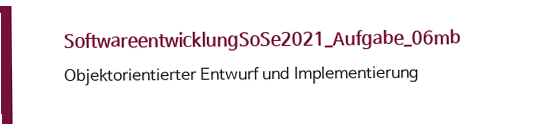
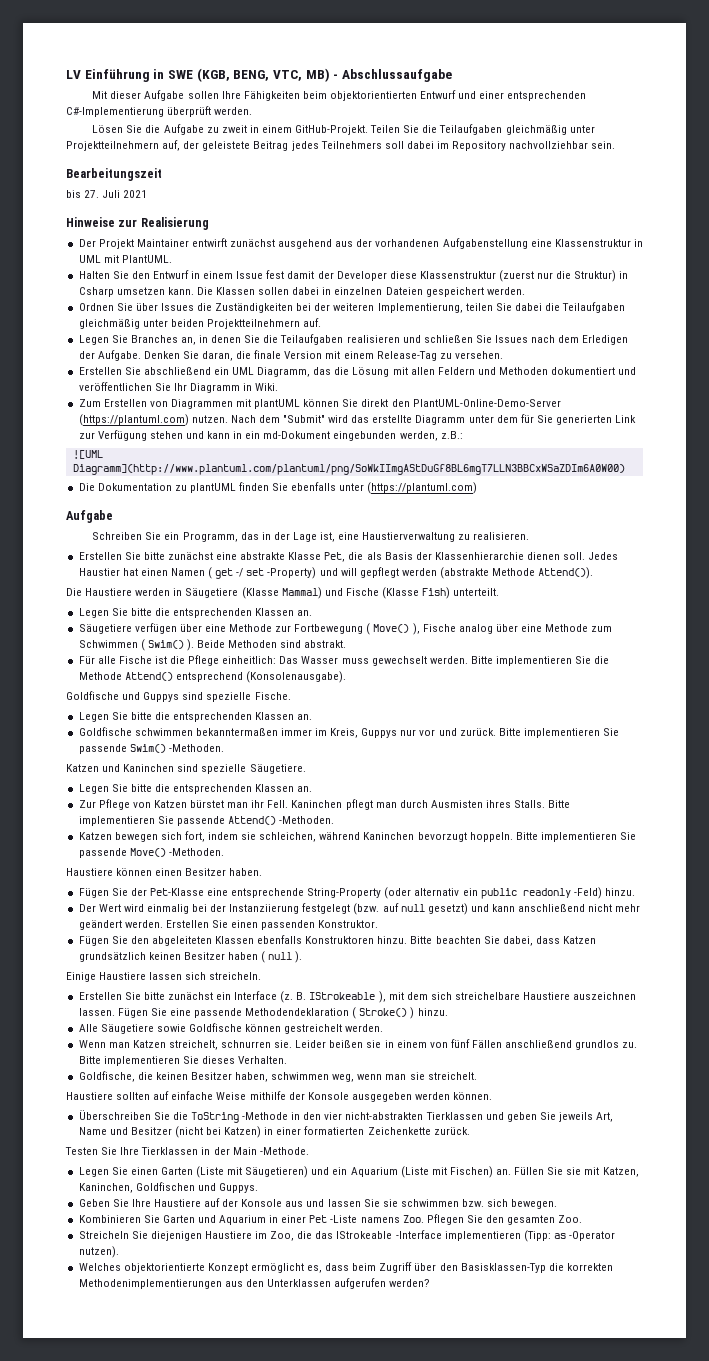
[63,29,461,53] [64,65,419,87] SoftwareentwicklungSoSe2021_Aufgabe_06mb // Objektorientierter Entwurf und Implementierung -> [66,68,452,82] [92,90,587,101] [66,106,253,117] [92,124,595,135] [66,140,616,151] [66,168,162,181] [66,190,148,198] [66,217,209,230] [78,238,643,249] [78,255,172,263] [78,270,629,282] [78,287,525,297] [78,302,626,313] [78,318,322,329] [78,334,629,345] [78,350,503,361] [78,367,637,377] [78,382,279,393] [78,399,561,409] [78,414,637,426] [78,430,463,441] [72,450,103,459] [72,464,625,475] [78,482,478,494] [66,510,113,523] [92,532,530,542] [78,552,619,562] [78,567,594,579] [66,587,500,599] [78,608,313,618] [78,623,613,635] [78,639,347,651] [78,655,610,666] [78,671,346,683] [66,691,291,702] [78,712,313,722] [78,727,620,738] [78,744,224,754] [66,764,306,774] [78,784,313,794] [78,799,571,810] [78,816,335,826] [78,831,637,842] [78,848,224,858] [66,868,263,876] [78,887,635,899] [78,903,641,915] [78,920,379,930] [78,935,597,946] [78,951,303,963] [66,972,262,982] [78,991,637,1003] [78,1007,448,1019] [78,1023,384,1034] [78,1039,638,1050] [78,1056,288,1066] [78,1071,477,1082] [66,1091,493,1102] [78,1110,614,1123] [78,1126,470,1138] [65,1147,309,1155] [78,1166,639,1178] [78,1182,258,1193] [78,1198,558,1209] [78,1214,583,1225] [78,1230,616,1242] [78,1246,119,1258] [78,1262,613,1273] [78,1278,431,1289] LV Einführung in SWE (KGB, BENG, VTC, MB) - Abschlussaufgabe // Mit dieser Aufgabe sollen Ihre Fähigkeiten beim objektorientierten Entwurf und einer entsprechenden C#-Implementierung überprüft werden. // Lösen Sie die Aufgabe zu zweit in einem GitHub-Projekt. Teilen Sie die Teilaufgaben gleichmäßig unter Projektteilnehmern auf, der geleistete Beitrag jedes Teilnehmers soll dabei im Repository nachvollziehbar sein. // Bearbeitungszeit // bis 27. Juli 2021 // Hinweise zur Realisierung // Der Projekt Maintainer entwirft zunächst ausgehend aus der vorhandenen Aufgabenstellung eine Klassenstruktur in UML mit PlantUML. // Halten Sie den Entwurf in einem Issue fest damit der Developer diese Klassenstruktur (zuerst nur die Struktur) in Csharp umsetzen kann. Die Klassen sollen dabei in einzelnen Dateien gespeichert werden. // Ordnen Sie über Issues die Zuständigkeiten bei der weiteren Implementierung, teilen Sie dabei die Teilaufgaben gleichmäßig unter beiden Projektteilnehmern auf. // Legen Sie Branches an, in denen Sie die Teilaufgaben realisieren und schließen Sie Issues nach dem Erledigen der Aufgabe. Denken Sie daran, die finale Version mit einem Release-Tag zu versehen. // Erstellen Sie abschließend ein UML Diagramm, das die Lösung mit allen Feldern und Methoden dokumentiert und veröffentlichen Sie Ihr Diagramm in Wiki. // Zum Erstellen von Diagrammen mit plantUML können Sie direkt den PlantUML-Online-Demo-Server (https://plantuml.com) nutzen. Nach dem "Submit" wird das erstellte Diagramm unter dem für Sie generierten Link zur Verfügung stehen und kann in ein md-Dokument eingebunden werden, z.B.: // ![UML Diagramm](http://www.plantuml.com/plantuml/png/SoWkIImgAStDuGf8BL6mgT7LLN3BBCxWSaZDIm6A0W00) // Die Dokumentation zu plantUML finden Sie ebenfalls unter (https://plantuml.com) // Aufgabe // Schreiben Sie ein Programm, das in der Lage ist, eine Haustierverwaltung zu realisieren. // Erstellen Sie bitte zunächst eine abstrakte Klasse Pet, die als Basis der Klassenhierarchie dienen soll. Jedes Haustier hat einen Namen ( get -/ set -Property) und will gepflegt werden (abstrakte Methode Attend()). // Die Haustiere werden in Säugetiere (Klasse Mammal) und Fische (Klasse Fish) unterteilt. // Legen Sie bitte die entsprechenden Klassen an. // Säugetiere verfügen über eine Methode zur Fortbewegung ( Move() ), Fische analog über eine Methode zum Schwimmen ( Swim() ). Beide Methoden sind abstrakt. // Für alle Fische ist die Pflege einheitlich: Das Wasser muss gewechselt werden. Bitte implementieren Sie die Methode Attend() entsprechend (Konsolenausgabe). // Goldfische und Guppys sind spezielle Fische. // Legen Sie bitte die entsprechenden Klassen an. // Goldfische schwimmen bekanntermaßen immer im Kreis, Guppys nur vor und zurück. Bitte implementieren Sie passende Swim() -Methoden. // Katzen und Kaninchen sind spezielle Säugetiere. // Legen Sie bitte die entsprechenden Klassen an. // Zur Pflege von Katzen bürstet man ihr Fell. Kaninchen pflegt man durch Ausmisten ihres Stalls. Bitte implementieren Sie passende Attend() -Methoden. // Katzen bewegen sich fort, indem sie schleichen, während Kaninchen bevorzugt hoppeln. Bitte implementieren Sie passende Move() -Methoden. // Haustiere können einen Besitzer haben. // Fügen Sie der Pet-Klasse eine entsprechende String-Property (oder alternativ ein public readonly -Feld) hinzu. // Der Wert wird einmalig bei der Instanziierung festgelegt (bzw. auf null gesetzt) und kann anschließend nicht mehr geändert werden. Erstellen Sie einen passenden Konstruktor. // Fügen Sie den abgeleiteten Klassen ebenfalls Konstruktoren hinzu. Bitte beachten Sie dabei, dass Katzen grundsätzlich keinen Besitzer haben ( null ). // Einige Haustiere lassen sich streicheln. // Erstellen Sie bitte zunächst ein Interface (z. B. IStrokeable ), mit dem sich streichelbare Haustiere auszeichnen lassen. Fügen Sie eine passende Methodendeklaration ( Stroke() ) hinzu. // Alle Säugetiere sowie Goldfische können gestreichelt werden. // Wenn man Katzen streichelt, schnurren sie. Leider beißen sie in einem von fünf Fällen anschließend grundlos zu. Bitte implementieren Sie dieses Verhalten. // Goldfische, die keinen Besitzer haben, schwimmen weg, wenn man sie streichelt. // Haustiere sollten auf einfache Weise mithilfe der Konsole ausgegeben werden können. // Überschreiben Sie die ToString -Methode in den vier nicht-abstrakten Tierklassen und geben Sie jeweils Art, Name und Besitzer (nicht bei Katzen) in einer formatierten Zeichenkette zurück. // Testen Sie Ihre Tierklassen in der Main -Methode. // Legen Sie einen Garten (Liste mit Säugetieren) und ein Aquarium (Liste mit Fischen) an. Füllen Sie sie mit Katzen, Kaninchen, Goldfischen und Guppys. // Geben Sie Ihre Haustiere auf der Konsole aus und lassen Sie sie schwimmen bzw. sich bewegen. // Kombinieren Sie Garten und Aquarium in einer Pet -Liste namens Zoo. Pflegen Sie den gesamten Zoo. // Streicheln Sie diejenigen Haustiere im Zoo, die das IStrokeable -Interface implementieren (Tipp: as -Operator nutzen). // Welches objektorientierte Konzept ermöglicht es, dass beim Zugriff über den Basisklassen-Typ die korrekten Methodenimplementierungen aus den Unterklassen aufgerufen werden?

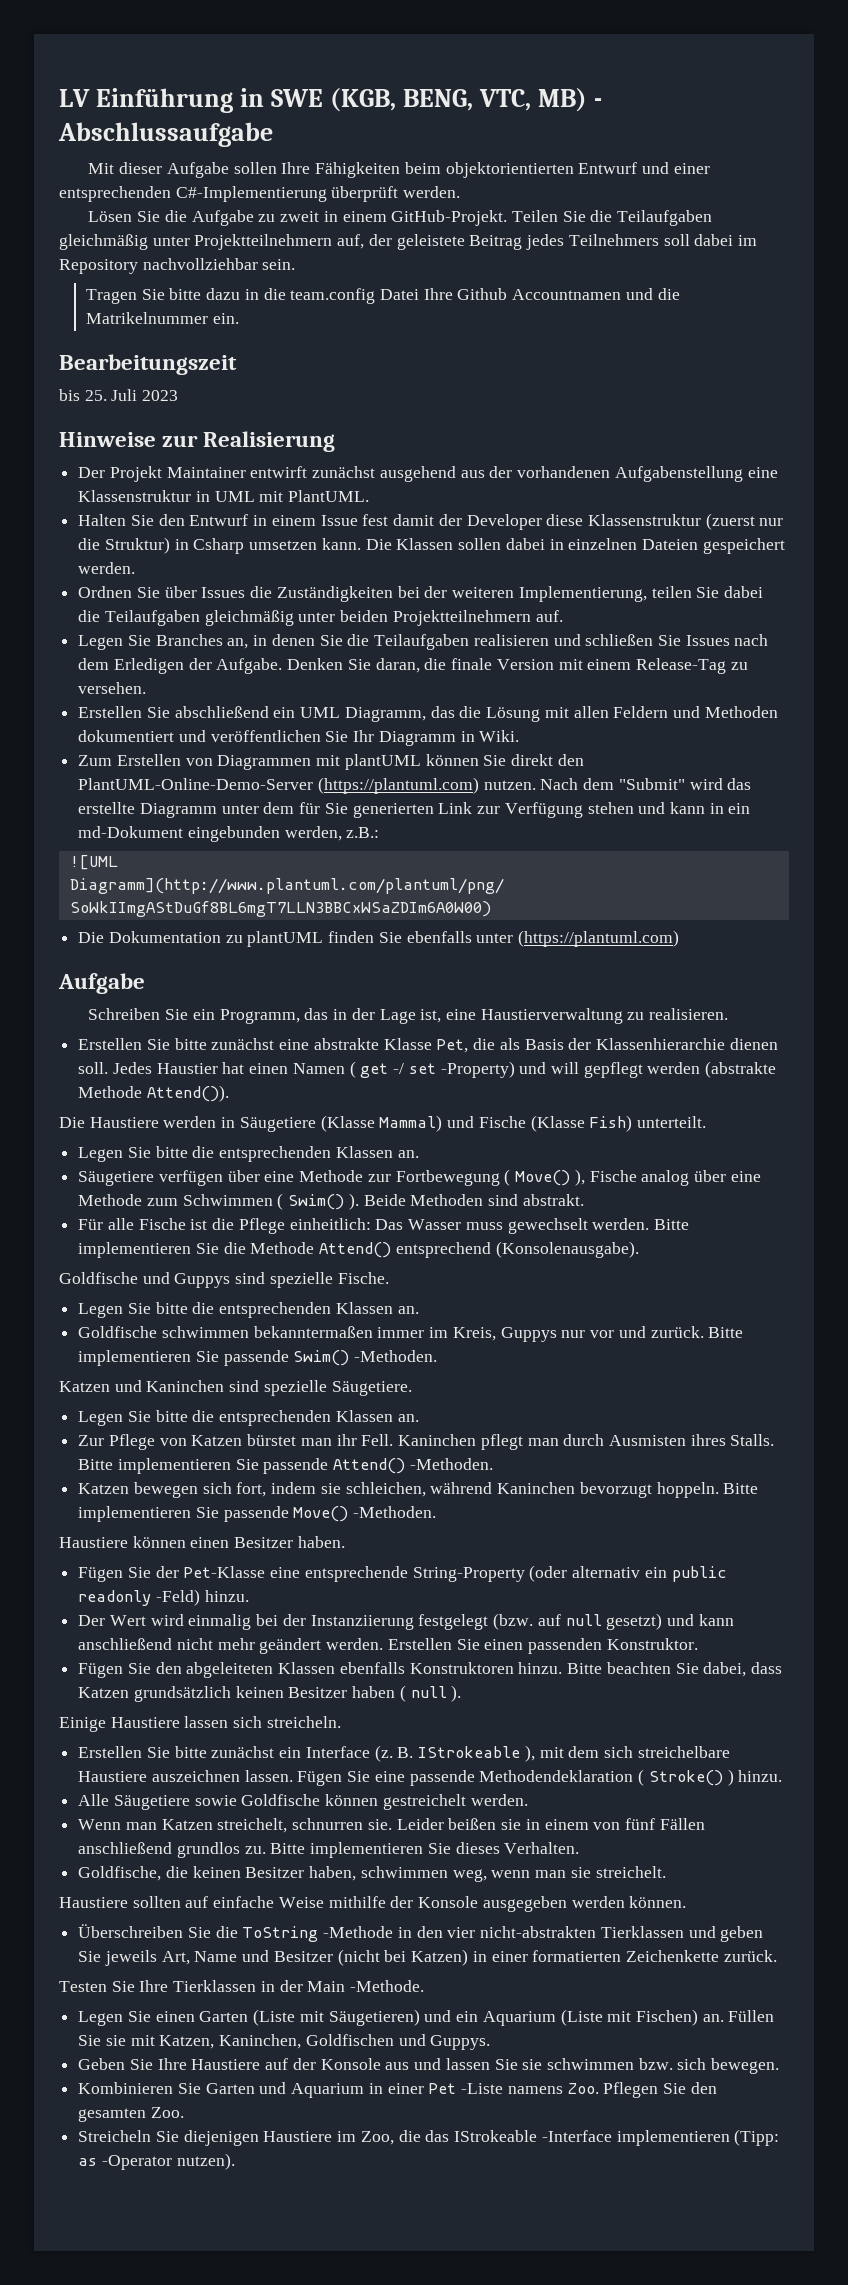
(616, 145) none -> [85,288,680,304] [85,312,239,324] // Tragen Sie bitte dazu in die team.config Datei Ihre Github Accountnamen und die Matrikelnummer ein.
[84,190,148,198] 27. Juli 2021 -> [84,389,179,401] 25. Juli 2023
[78,1262,613,1273] [78,1278,431,1289] // Welches objektorientierte Konzept ermöglicht es, dass beim Zugriff über den Basisklassen-Typ die korrekten Methodenimplementierungen aus den Unterklassen aufgerufen werden? -> (235, 2161) none

